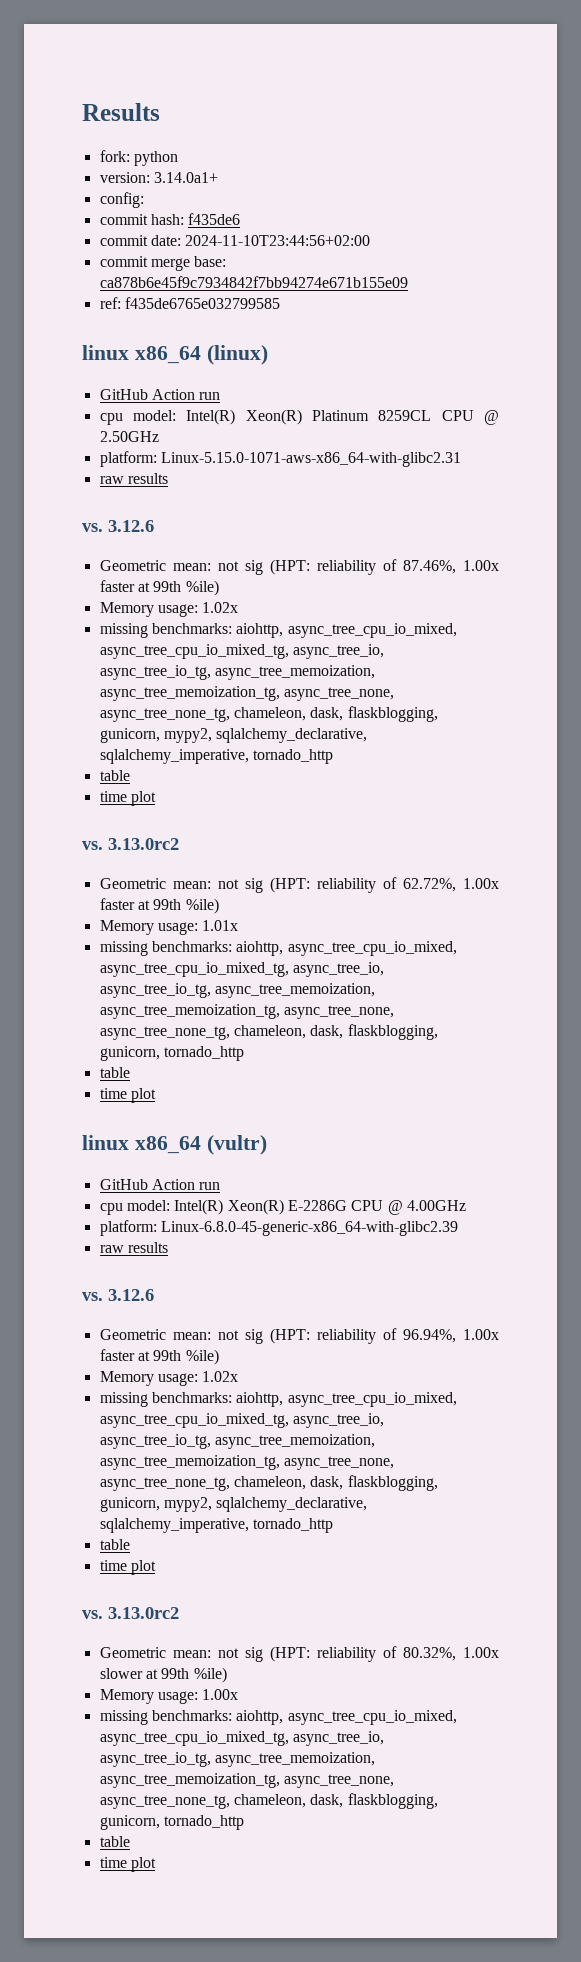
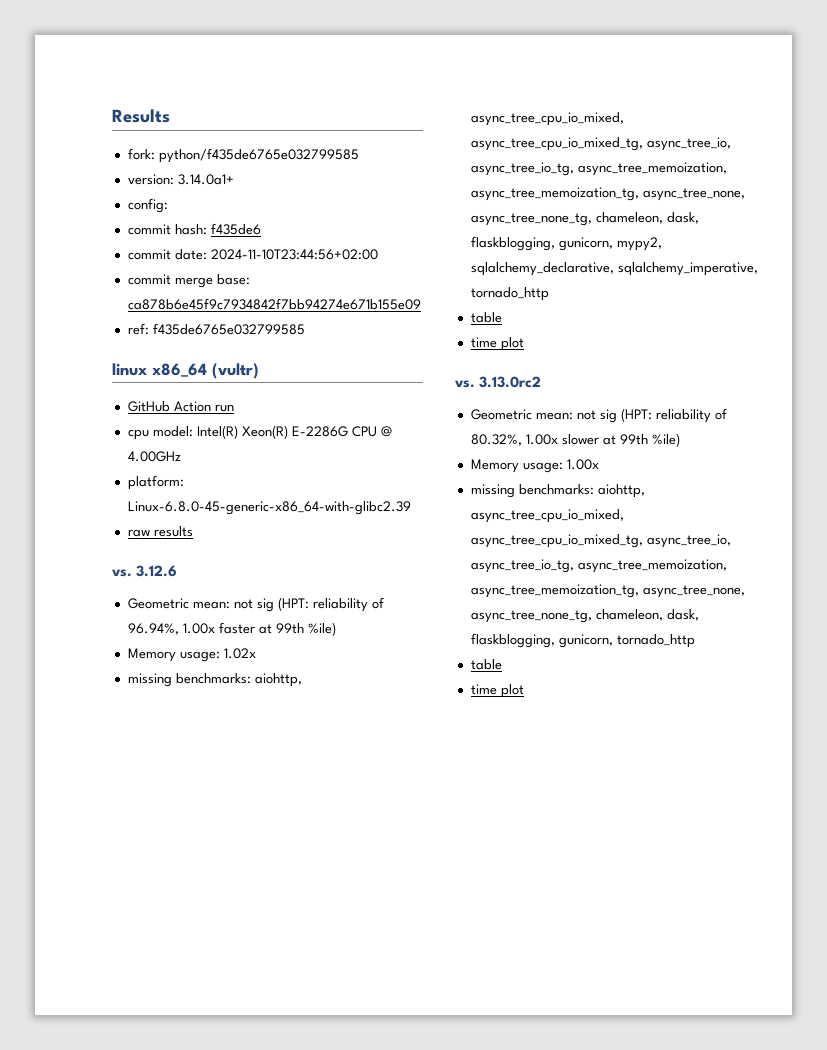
[133,151,178,166] python -> [158,148,359,163] python/f435de6765e032799585
[82,345,268,365] [99,389,221,400] [99,409,499,425] [99,431,159,442] [99,451,461,467] [99,473,168,484] [82,520,154,532] [99,559,500,575] [99,580,219,596] [99,602,239,617] [99,623,457,638] [99,644,384,659] [99,665,375,680] [99,686,394,701] [99,706,438,722] [99,728,368,743] [99,749,333,764] [99,770,130,781] [99,791,156,806] [82,838,179,850] [99,877,500,893] [99,898,219,914] [99,920,239,935] [99,941,457,956] [99,962,384,977] [99,983,375,998] [99,1004,394,1019] [99,1024,438,1040] [99,1046,244,1061] [99,1067,130,1078] [99,1088,156,1103] // linux x86_64 (linux) // GitHub Action run // cpu model: Intel(R) Xeon(R) Platinum 8259CL CPU @ 2.50GHz // platform: Linux-5.15.0-1071-aws-x86_64-with-glibc2.31 // raw results // vs. 3.12.6 // Geometric mean: not sig (HPT: reliability of 87.46%, 1.00x faster at 99th %ile) // Memory usage: 1.02x // missing benchmarks: aiohttp, async_tree_cpu_io_mixed, async_tree_cpu_io_mixed_tg, async_tree_io, async_tree_io_tg, async_tree_memoization, async_tree_memoization_tg, async_tree_none, async_tree_none_tg, chameleon, dask, flaskblogging, gunicorn, mypy2, sqlalchemy_declarative, sqlalchemy_imperative, tornado_http // table // time plot // vs. 3.13.0rc2 // Geometric mean: not sig (HPT: reliability of 62.72%, 1.00x faster at 99th %ile) // Memory usage: 1.01x // missing benchmarks: aiohttp, async_tree_cpu_io_mixed, async_tree_cpu_io_mixed_tg, async_tree_io, async_tree_io_tg, async_tree_memoization, async_tree_memoization_tg, async_tree_none, async_tree_none_tg, chameleon, dask, flaskblogging, gunicorn, tornado_http // table // time plot -> (305, 329) none

